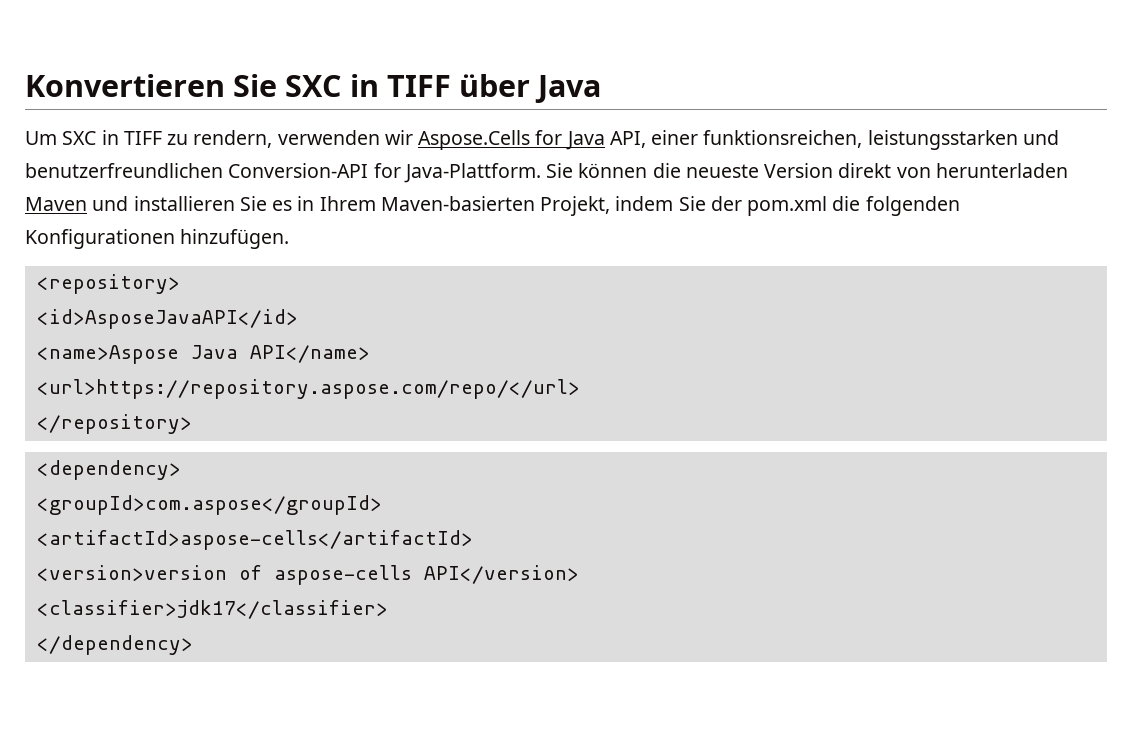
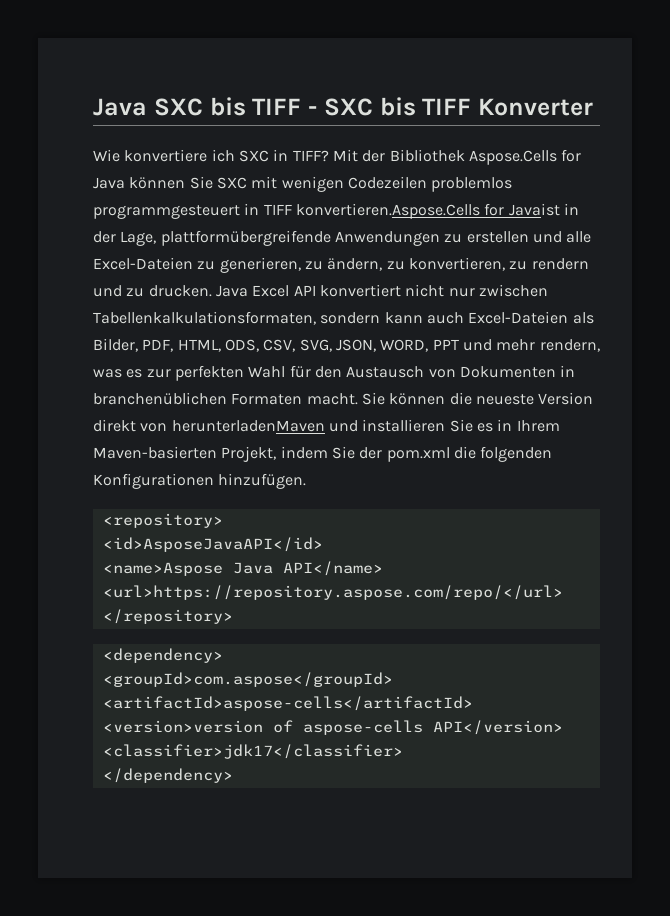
[25,74,602,103] [25,130,1059,150] [25,163,541,183] Konvertieren Sie SXC in TIFF über Java // Um SXC in TIFF zu rendern, verwenden wir Aspose.Cells for Java API, einer funktionsreichen, leistungsstarken und benutzerfreundlichen Conversion-API for Java-Plattform. -> [93,97,593,116] [93,149,582,165] [93,176,513,192] [93,203,579,219] [93,230,592,246] [93,257,589,273] [93,284,548,297] [93,311,594,325] [93,338,600,352] [93,365,576,381] [93,392,358,405] Java SXC bis TIFF - SXC bis TIFF Konverter // Wie konvertiere ich SXC in TIFF? Mit der Bibliothek Aspose.Cells for Java können Sie SXC mit wenigen Codezeilen problemlos programmgesteuert in TIFF konvertieren.Aspose.Cells for Javaist in der Lage, plattformübergreifende Anwendungen zu erstellen und alle Excel-Dateien zu generieren, zu ändern, zu konvertieren, zu rendern und zu drucken. Java Excel API konvertiert nicht nur zwischen Tabellenkalkulationsformaten, sondern kann auch Excel-Dateien als Bilder, PDF, HTML, ODS, CSV, SVG, JSON, WORD, PPT und mehr rendern, was es zur perfekten Wahl für den Austausch von Dokumenten in branchenüblichen Formaten macht.
[935,163,1068,178] [25,197,87,211] herunterladen Maven -> [171,420,325,432] herunterladenMaven

